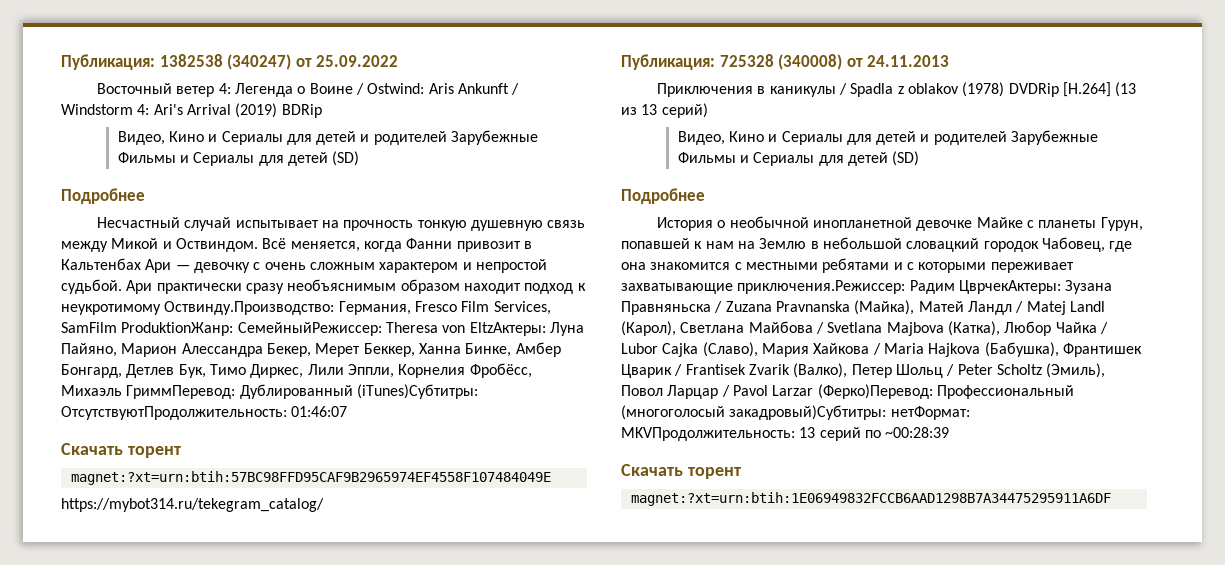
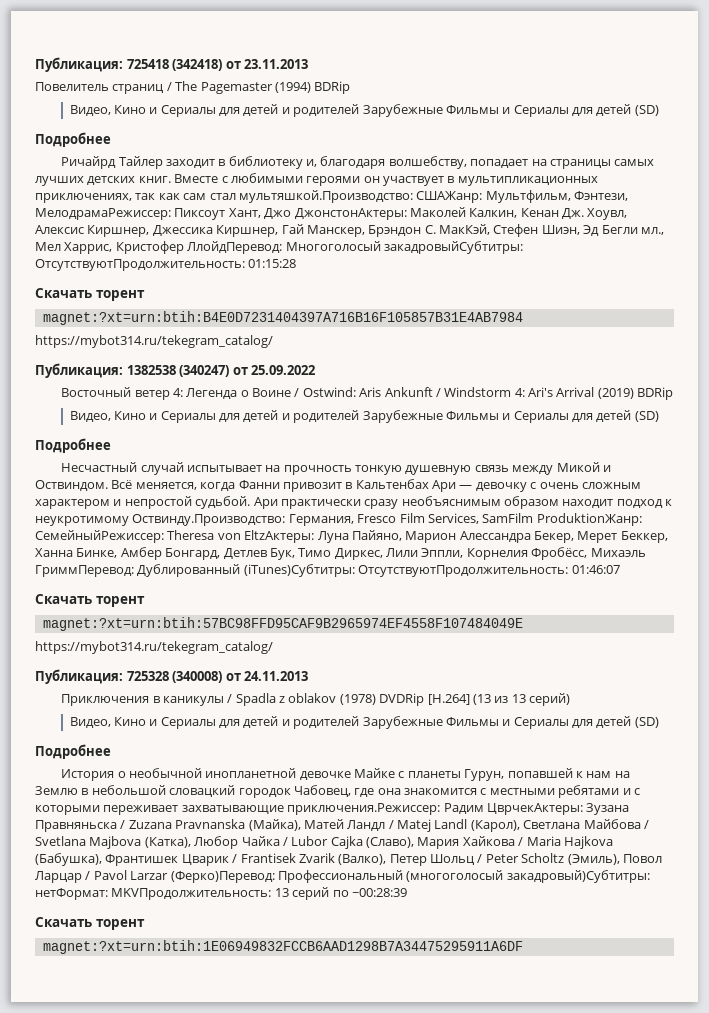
[61,54,155,70] Публикация: -> [35,57,309,72] [35,81,351,94] [69,104,659,117] [35,132,111,147] [61,156,655,169] [35,173,598,186] [35,190,628,203] [35,207,628,220] [35,224,664,237] [35,241,523,254] [35,259,297,271] [35,288,145,301] [42,311,523,325] [35,335,273,348] [35,363,123,378] Публикация: 725418 (342418) от 23.11.2013 // Повелитель страниц / The Pagemaster (1994) BDRip // Видео, Кино и Сериалы для детей и родителей Зарубежные Фильмы и Сериалы для детей (SD) // Подробнее // Ричайрд Тайлер заходит в библиотеку и, благодаря волшебству, попадает на страницы самых лучших детских книг. Вместе с любимыми героями он участвует в мультипликационных приключениях, так как сам стал мультяшкой.Производство: СШАЖанр: Мультфильм, Фэнтези, МелодрамаРежиссер: Пиксоут Хант, Джо ДжонстонАктеры: Маколей Калкин, Кенан Дж. Хоувл, Алексис Киршнер, Джессика Киршнер, Гай Манскер, Брэндон С. МакКэй, Стефен Шиэн, Эд Бегли мл., Мел Харрис, Кристофер ЛлойдПеревод: Многоголосый закадровыйСубтитры: ОтсутствуютПродолжительность: 01:15:28 // Скачать торент // magnet:?xt=urn:btih:B4E0D7231404397A716B16F105857B31E4AB7984 // https://mybot314.ru/tekegram_catalog/ // Публикация:

